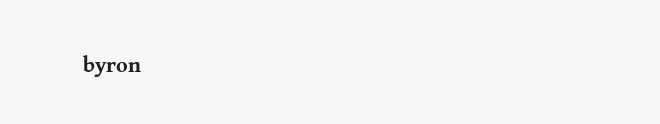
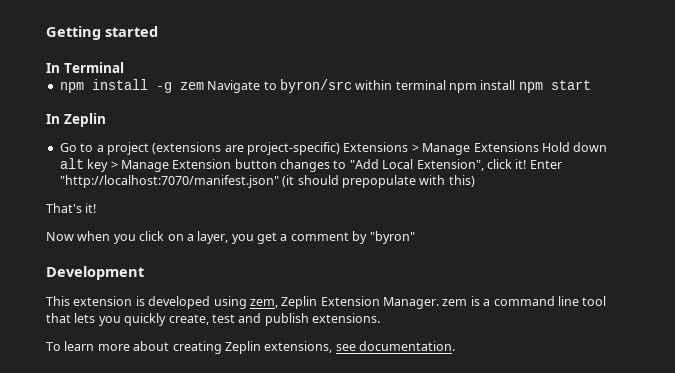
[83,55,141,77] byron -> [46,26,158,40] [46,62,124,73] [59,79,591,93] [46,113,106,127] [59,142,608,155] [59,158,562,172] [59,175,475,188] [46,203,97,213] [46,231,415,244] [46,266,144,280] [46,296,607,309] [46,313,380,326] [46,341,455,354] Getting started // In Terminal // npm install -g zem Navigate to byron/src within terminal npm install npm start // In Zeplin // Go to a project (extensions are project-specific) Extensions > Manage Extensions Hold down alt key > Manage Extension button changes to "Add Local Extension", click it! Enter "http://localhost:7070/manifest.json" (it should prepopulate with this) // That's it! // Now when you click on a layer, you get a comment by "byron" // Development // This extension is developed using zem, Zeplin Extension Manager. zem is a command line tool that lets you quickly create, test and publish extensions. // To learn more about creating Zeplin extensions, see documentation.

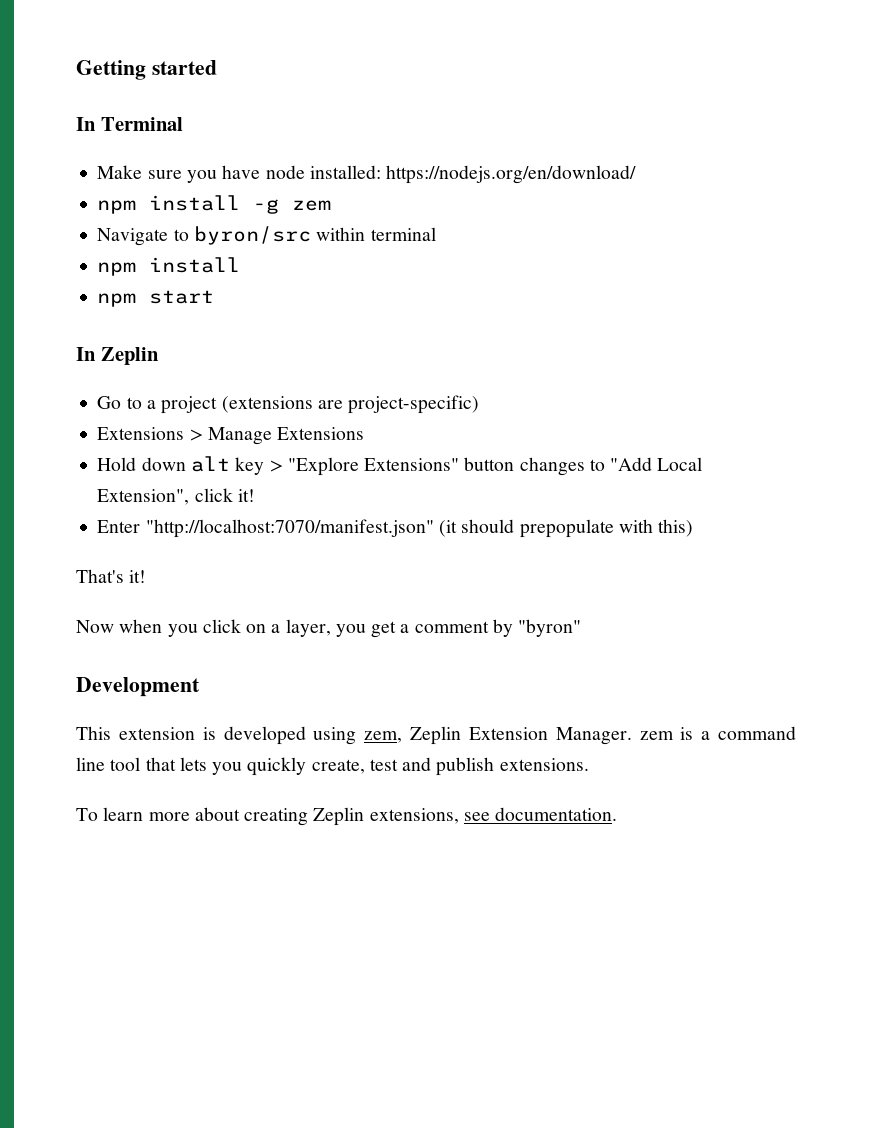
(124, 67) none -> [97,165,637,184] // Make sure you have node installed: https://nodejs.org/en/download/
(204, 86) none -> (332, 205) //
[449,80,516,93] npm install -> [97,257,241,276] // npm install //
(340, 148) none -> (480, 404) //
(539, 147) none -> (365, 433) //
[120,159,232,172] Manage Extension -> [287,457,460,476] "Explore Extensions"
(527, 164) none -> (255, 495) //

